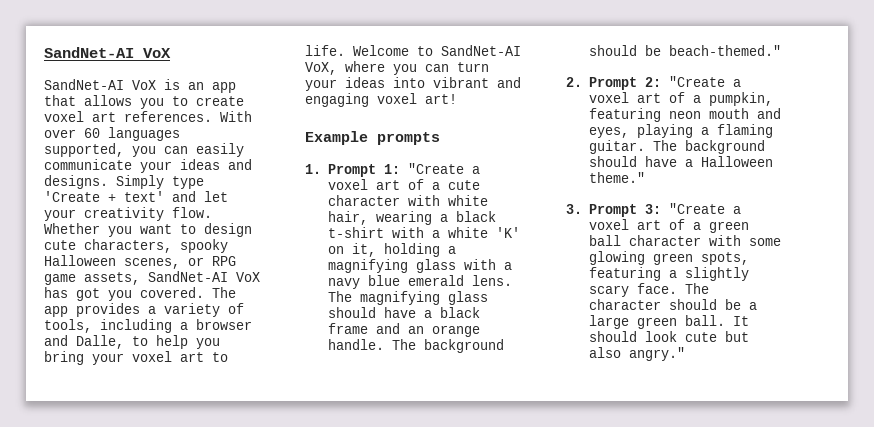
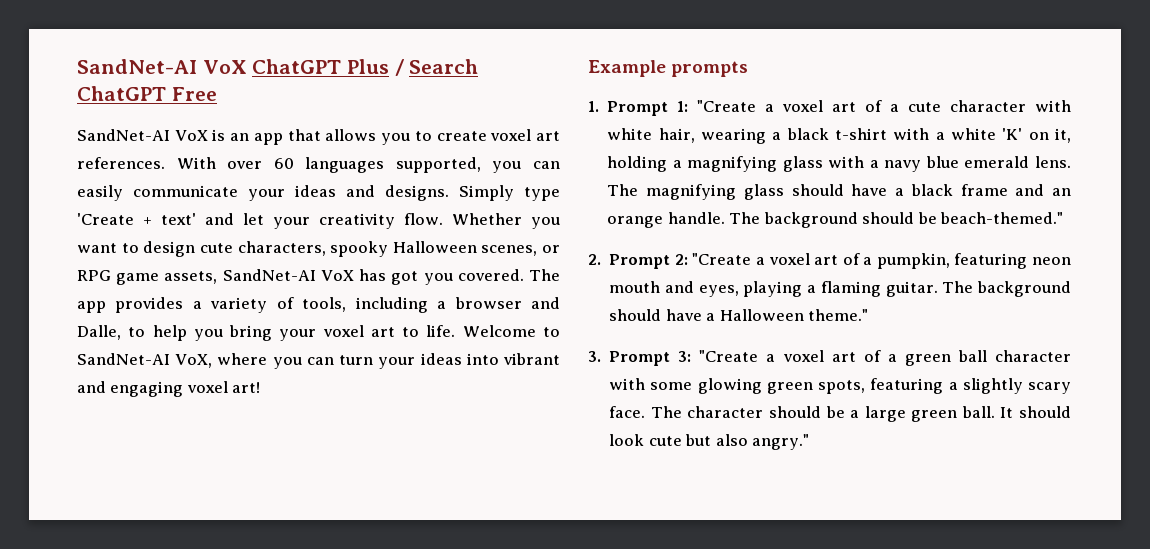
[44,47,171,58] SandNet-AI VoX -> [77,59,479,76] [77,86,217,101] SandNet-AI VoX ChatGPT Plus / Search ChatGPT Free

